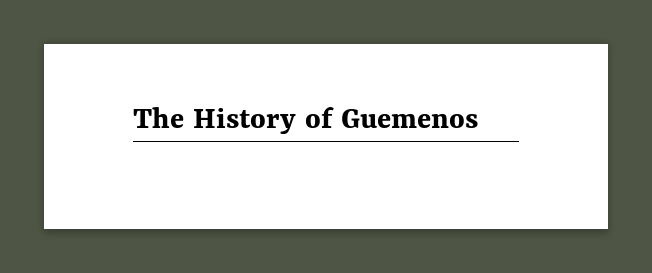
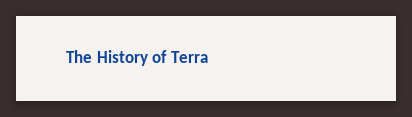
[340,109,478,128] Guemenos -> [170,51,208,63] Terra

